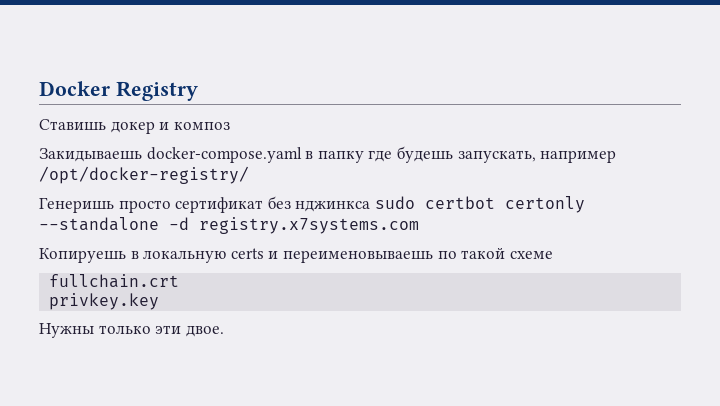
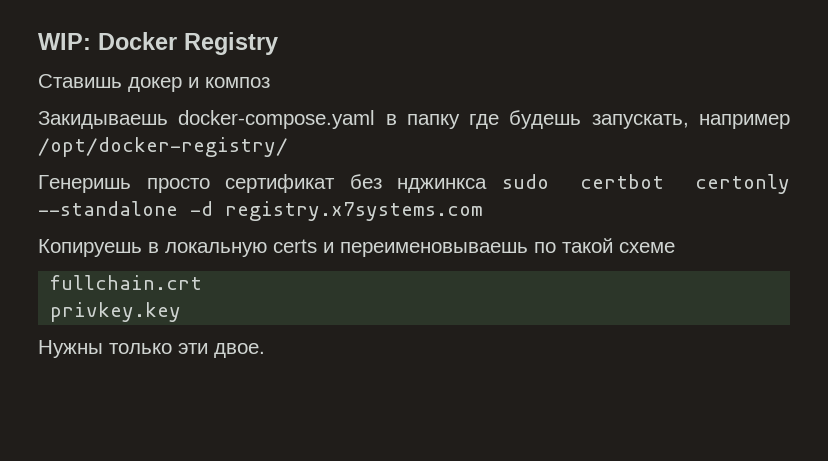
(39, 88) none -> [38,33,91,50] WIP:

